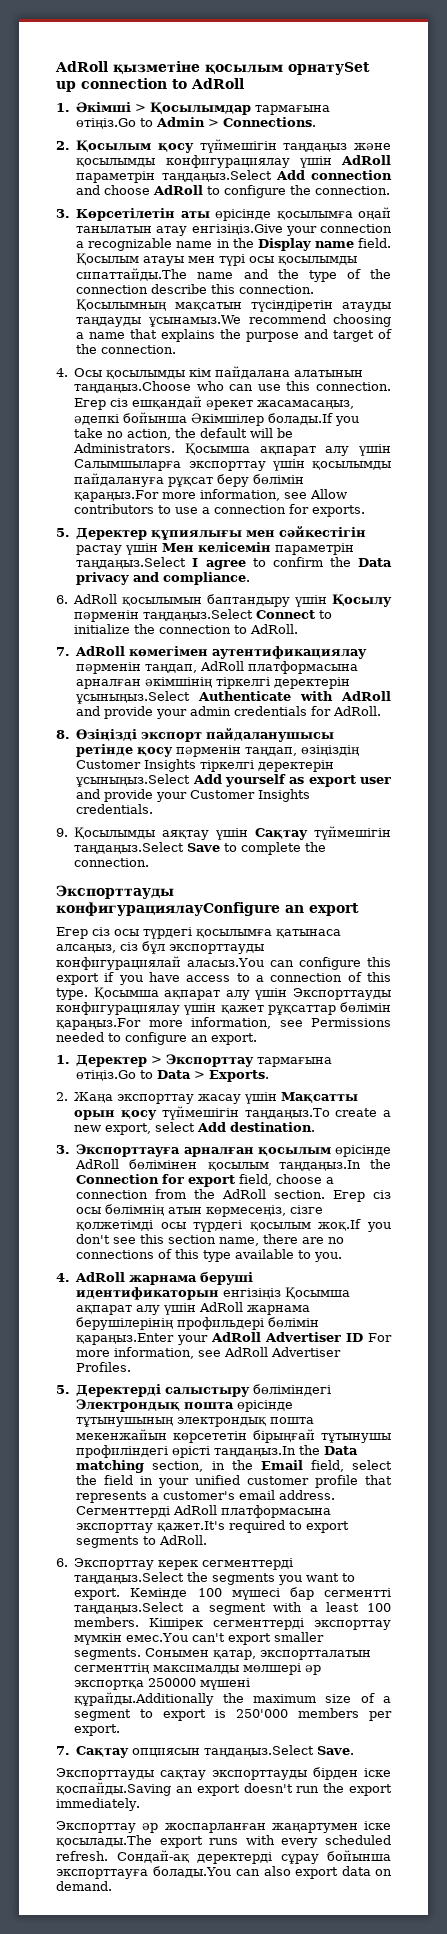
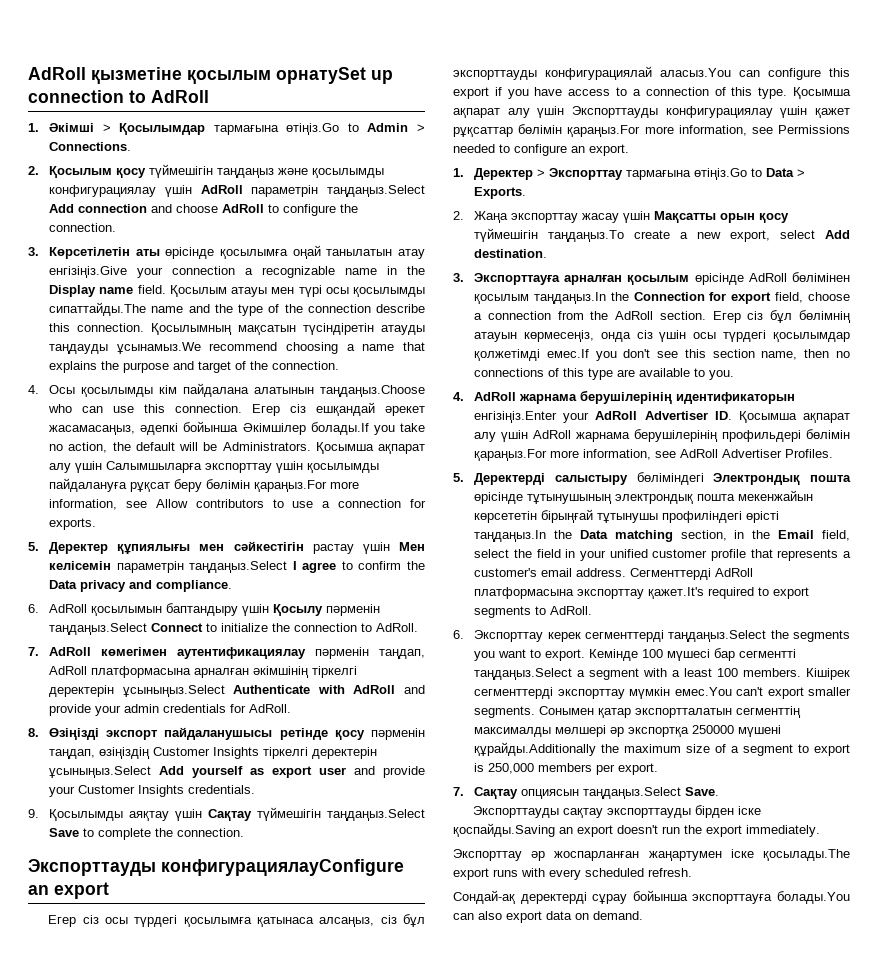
[76,1204,324,1217] [76,1219,362,1232] осы бөлімнің атын көрмесеңіз, сізге қолжетімді осы түрдегі қосылым жоқ.If -> [770,310,851,323] [474,330,850,342] [474,349,589,361] бұл бөлімнің атауын көрмесеңіз, онда сіз үшін осы түрдегі қосылымдар қолжетімді емес.If
[263,1234,325,1244] there are -> [804,349,830,358] then
(232, 1256) none -> [617,369,636,377] are
[200,1271,254,1285] [76,1287,282,1300] беруші идентификаторын енгізіңіз -> [580,390,796,404] [474,411,732,423] берушілерінің идентификаторын енгізіңіз.Enter your AdRoll Advertiser ID.
[76,1332,392,1345] қараңыз.Enter your AdRoll Advertiser ID For -> [474,449,548,461] қараңыз.For
[213,1650,257,1660] қатар, -> [598,708,632,718] қатар
[236,1709,289,1718] 250'000 -> [488,763,535,774] 250,000
(108, 1856) none -> (692, 872) //

